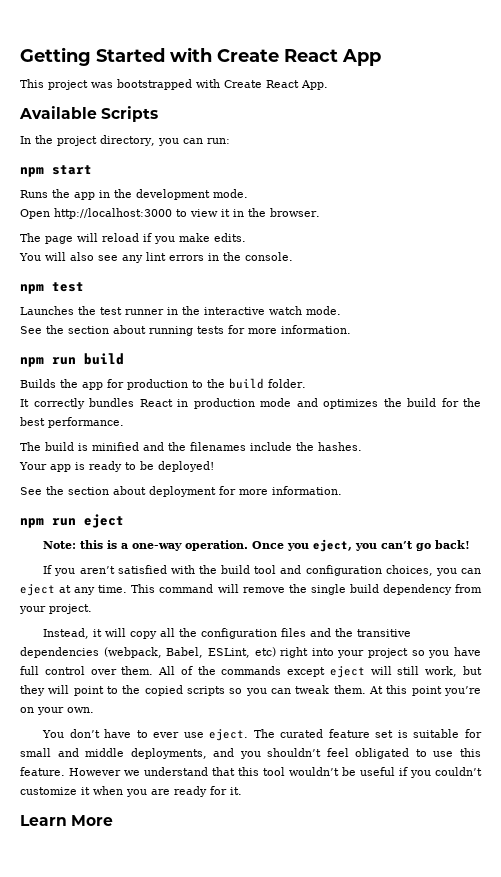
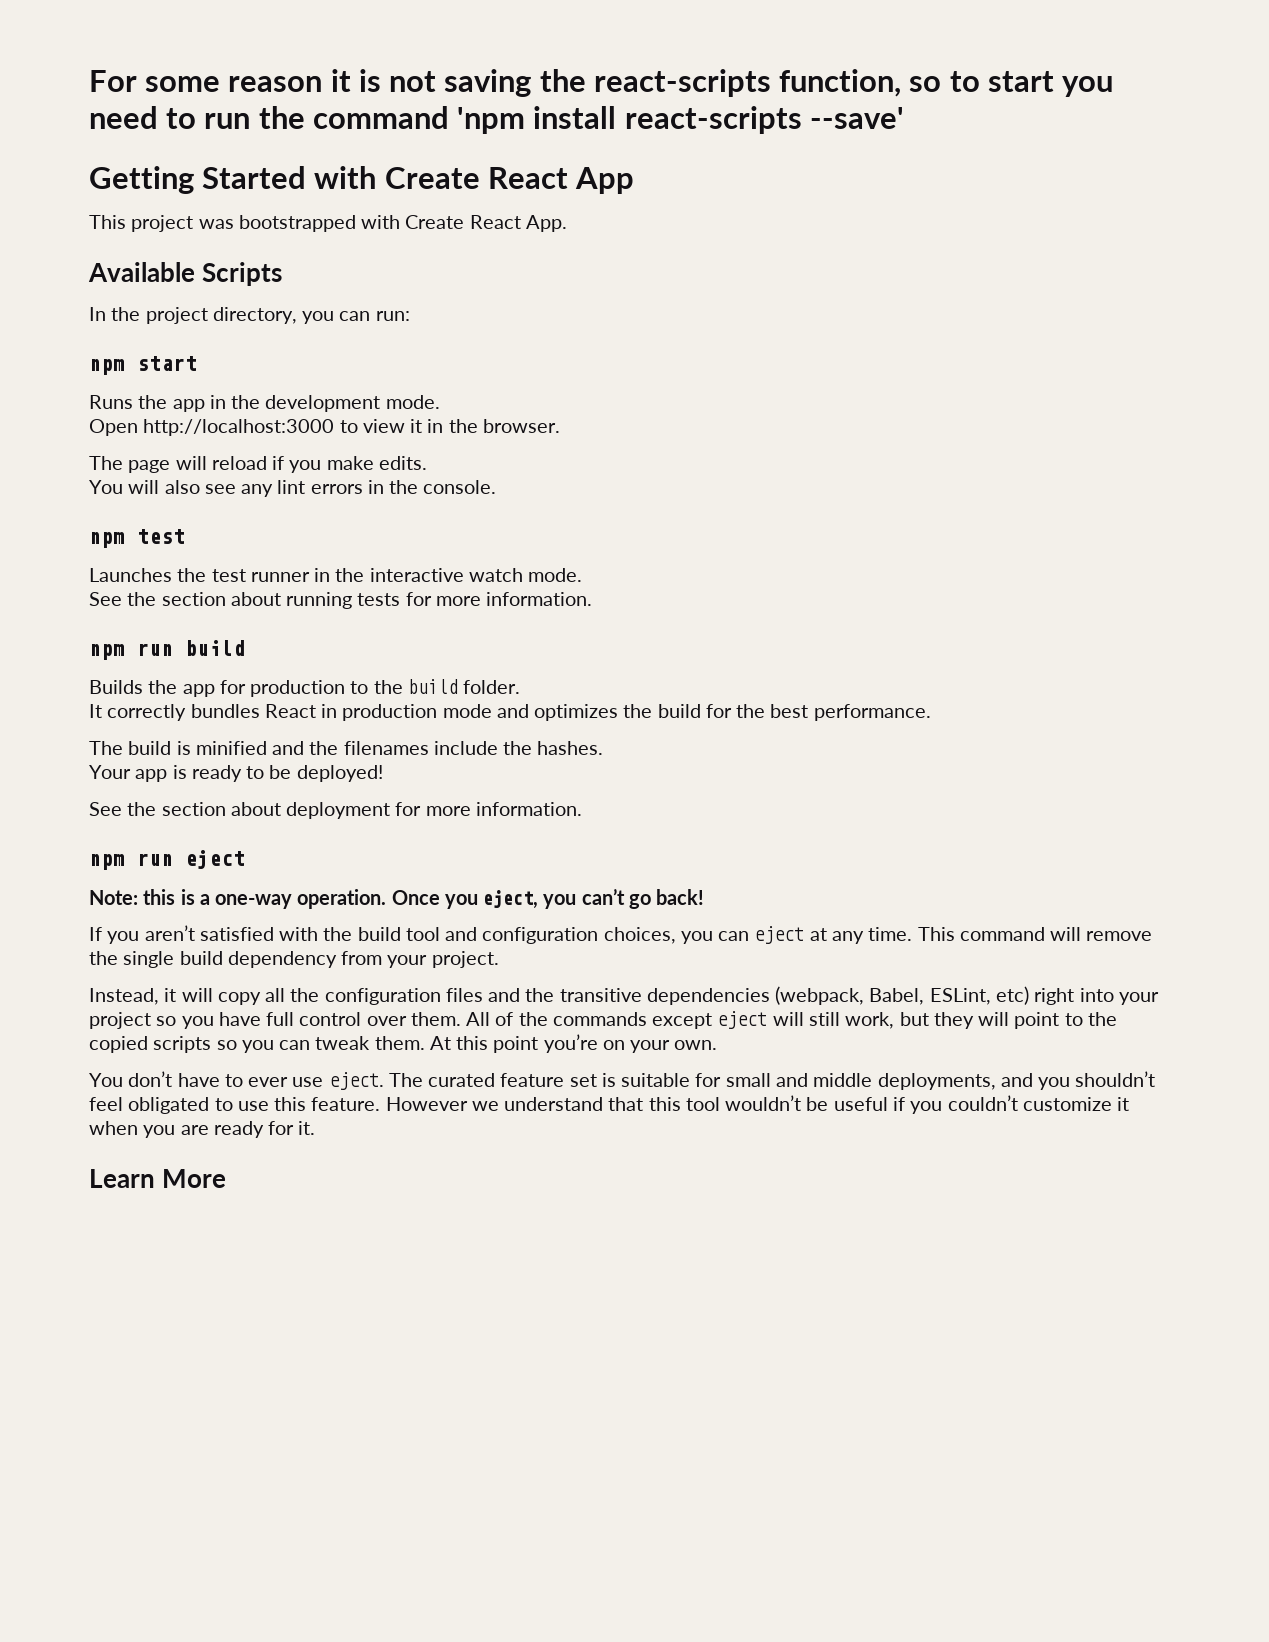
(20, 56) none -> [89,69,1114,97] [89,106,904,134] For some reason it is not saving the react-scripts function, so to start you need to run the command 'npm install react-scripts --save' //

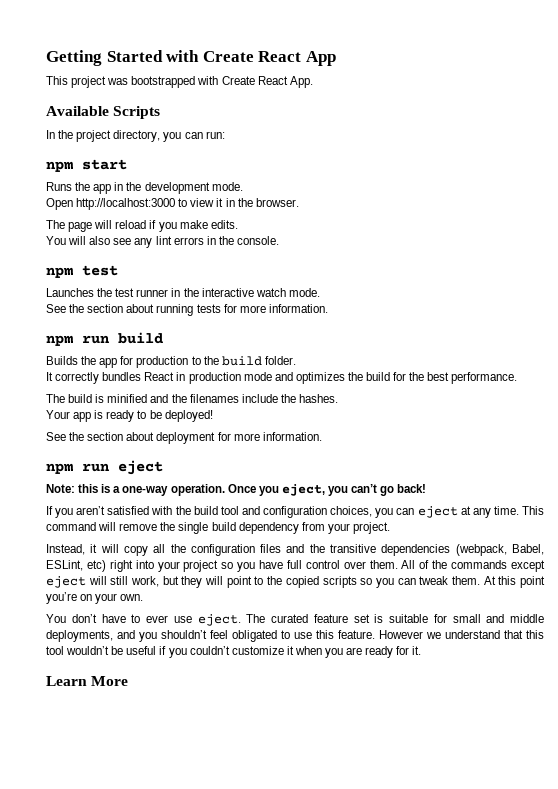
[89,69,1114,97] [89,106,904,134] For some reason it is not saving the react-scripts function, so to start you need to run the command 'npm install react-scripts --save' // -> (46, 58) none

